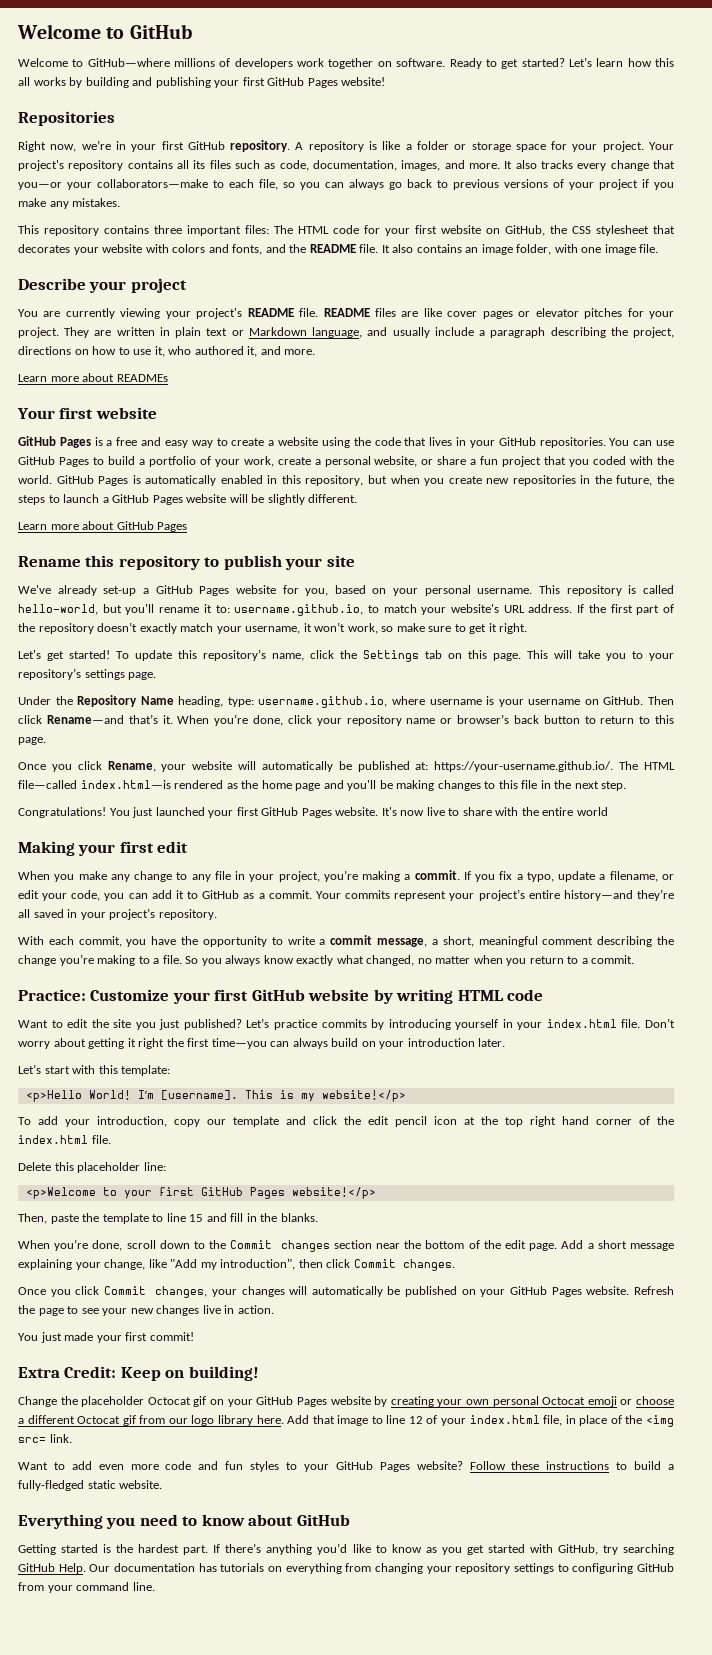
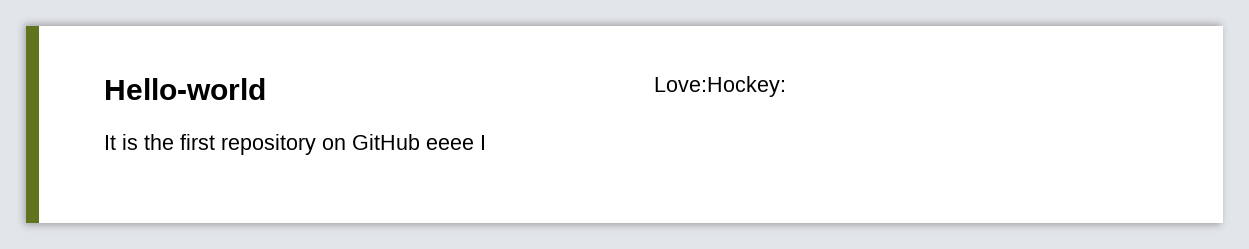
[17,24,192,39] [18,57,675,69] [18,77,386,88] [18,111,115,126] [18,140,674,152] [18,160,675,171] [18,179,674,190] [18,198,121,209] [18,225,675,236] [18,244,659,255] [18,278,187,293] [18,308,675,319] [18,327,675,338] [18,346,316,357] [18,373,168,382] [17,407,157,419] [18,436,675,448] [18,456,675,467] [18,475,674,486] [18,494,358,505] [18,521,188,532] [18,555,355,570] [18,585,674,596] [18,604,675,616] [18,622,528,634] [18,649,674,662] [18,668,157,680] [18,695,674,708] [18,714,675,726] [18,737,46,745] [18,761,675,772] [18,780,627,791] [18,807,608,818] [18,841,189,856] [18,870,674,882] [18,889,674,901] [18,908,217,920] [18,935,675,947] [18,954,635,966] [18,989,544,1004] [18,1018,675,1030] [18,1038,506,1049] [18,1064,171,1076] [25,1090,406,1102] [18,1116,674,1127] [18,1135,111,1144] [18,1162,166,1173] [25,1187,376,1199] [18,1213,318,1224] [18,1239,675,1252] [18,1259,455,1271] [18,1286,674,1298] [18,1305,274,1316] [18,1332,194,1343] [18,1366,259,1381] [18,1396,674,1407] [18,1415,675,1427] [18,1434,72,1443] [18,1461,674,1472] [18,1480,163,1491] [18,1514,350,1529] [18,1543,674,1555] [18,1563,674,1574] [18,1582,155,1593] Welcome to GitHub // Welcome to GitHub—where millions of developers work together on software. Ready to get started? Let’s learn how this all works by building and publishing your first GitHub Pages website! // Repositories // Right now, we’re in your first GitHub repository. A repository is like a folder or storage space for your project. Your project's repository contains all its files such as code, documentation, images, and more. It also tracks every change that you—or your collaborators—make to each file, so you can always go back to previous versions of your project if you make any mistakes. // This repository contains three important files: The HTML code for your first website on GitHub, the CSS stylesheet that decorates your website with colors and fonts, and the README file. It also contains an image folder, with one image file. // Describe your project // You are currently viewing your project's README file. README files are like cover pages or elevator pitches for your project. They are written in plain text or Markdown language, and usually include a paragraph describing the project, directions on how to use it, who authored it, and more. // Learn more about READMEs // Your first website // GitHub Pages is a free and easy way to create a website using the code that lives in your GitHub repositories. You can use GitHub Pages to build a portfolio of your work, create a personal website, or share a fun project that you coded with the world. GitHub Pages is automatically enabled in this repository, but when you create new repositories in the future, the steps to launch a GitHub Pages website will be slightly different. // Learn more about GitHub Pages // Rename this repository to publish your site // We've already set-up a GitHub Pages website for you, based on your personal username. This repository is called hello-world, but you'll rename it to: username.github.io, to match your website's URL address. If the first part of the repository doesn’t exactly match your username, it won’t work, so make sure to get it right. // Let's get started! To update this repository’s name, click the Settings tab on this page. This will take you to your repository’s settings page. // Under the Repository Name heading, type: username.github.io, where username is your username on GitHub. Then click Rename—and that’s it. When you’re done, click your repository name or browser’s back button to return to this page. // Once you click Rename, your website will automatically be published at: https://your-username.github.io/. The HTML file—called index.html—is rendered as the home page and you'll be making changes to this file in the next step. // Congratulations! You just launched your first GitHub Pages website. It's now live to share with the entire world // Making your first edit // When you make any change to any file in your project, you’re making a commit. If you fix a typo, update a filename, or edit your code, you can add it to GitHub as a commit. Your commits represent your project’s entire history—and they’re all saved in your project’s repository. // With each commit, you have the opportunity to write a commit message, a short, meaningful comment describing the change you’re making to a file. So you always know exactly what changed, no matter when you return to a commit. // Practice: Customize your first GitHub website by writing HTML code // Want to edit the site you just published? Let’s practice commits by introducing yourself in your index.html file. Don’t worry about getting it right the first time—you can always build on your introduction later. // Let’s start with this template: // <p>Hello World! I’m [username]. This is my website!</p> // To add your introduction, copy our template and click the edit pencil icon at the top right hand corner of the index.html file. // Delete this placeholder line: // <p>Welcome to your first GitHub Pages website!</p> // Then, paste the template to line 15 and fill in the blanks. // When you’re done, scroll down to the Commit changes section near the bottom of the edit page. Add a short message explaining your change, like "Add my introduction", then click Commit changes. // Once you click Commit changes, your changes will automatically be published on your GitHub Pages website. Refresh the page to see your new changes live in action. // You just made your first commit! // Extra Credit: Keep on building! // Change the placeholder Octocat gif on your GitHub Pages website by creating your own personal Octocat emoji or choose a different Octocat gif from our logo library here. Add that image to line 12 of your index.html file, in place of the <img src= link. // Want to add even more code and fun styles to your GitHub Pages website? Follow these instructions to build a fully-fledged static website. // Everything you need to know about GitHub // Getting started is the hardest part. If there’s anything you’d like to know as you get started with GitHub, try searching GitHub Help. Our documentation has tutorials on everything from changing your repository settings to configuring GitHub from your command line. -> [104,78,266,100] [104,134,486,155] [654,76,786,97] Hello-world // It is the first repository on GitHub eeee I Love:Hockey:

